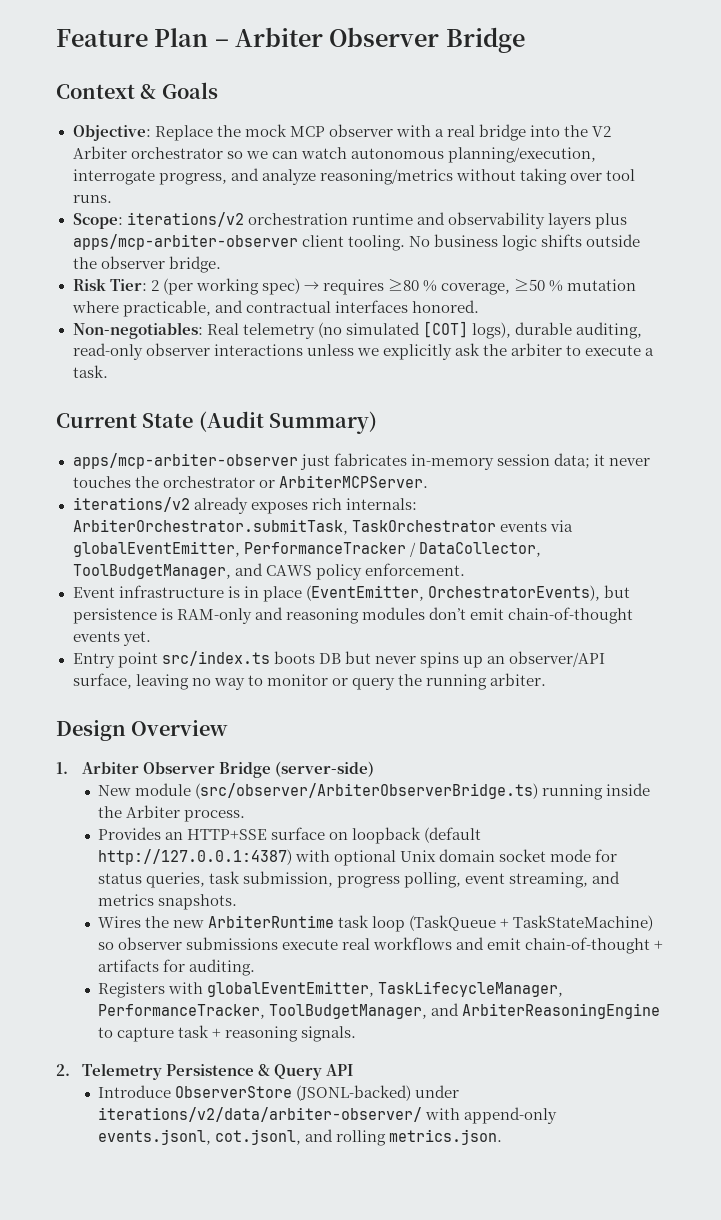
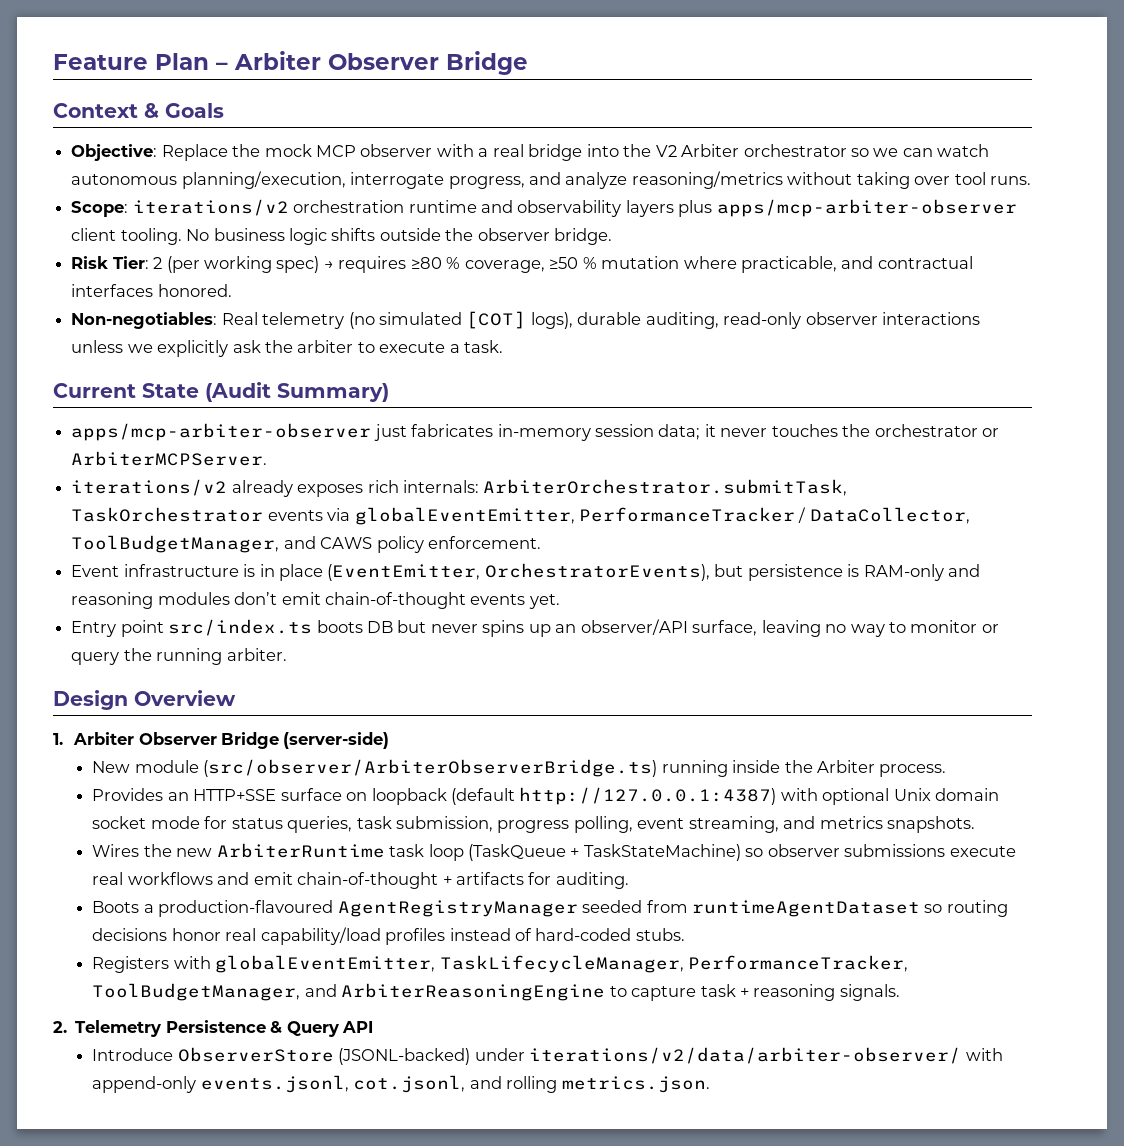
(256, 967) none -> [92,900,1008,917] [92,927,685,945] // Boots a production-flavoured AgentRegistryManager seeded from runtimeAgentDataset so routing decisions honor real capability/load profiles instead of hard-coded stubs.

